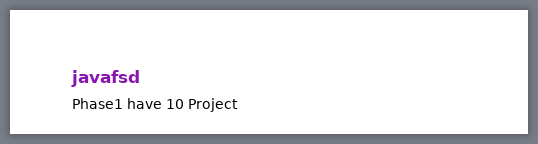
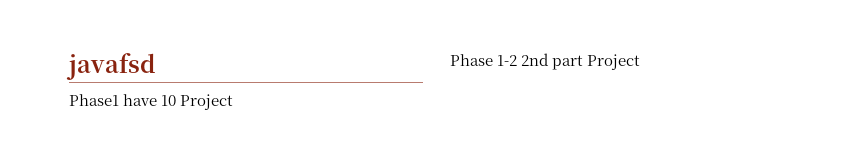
(238, 105) none -> [450,53,641,70] // Phase 1-2 2nd part Project

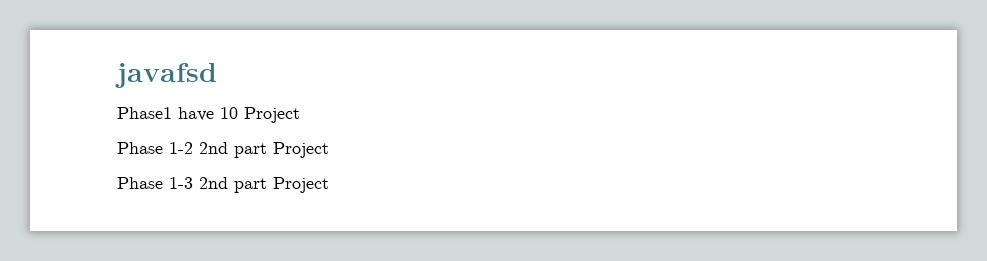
(641, 62) none -> [117,177,329,193] // Phase 1-3 2nd part Project

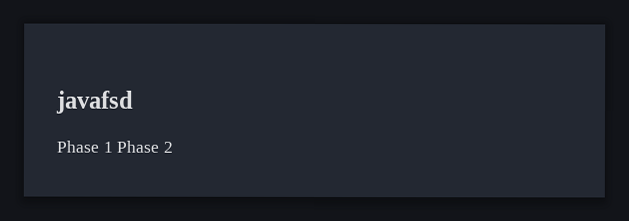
[117,107,300,123] [117,142,329,158] [117,177,329,193] Phase1 have 10 Project // Phase 1-2 2nd part Project // Phase 1-3 2nd part Project -> [56,140,174,153] Phase 1 Phase 2

